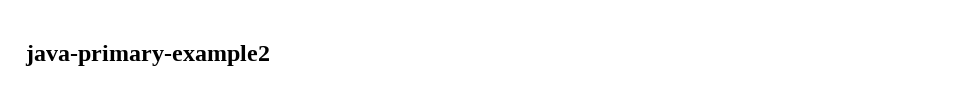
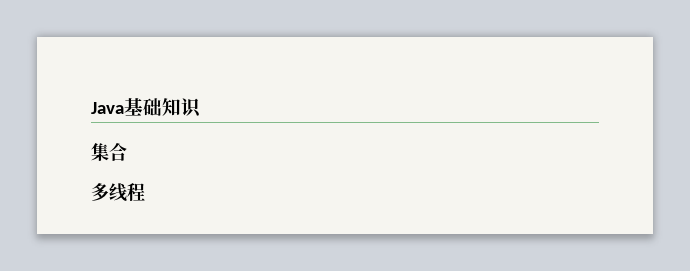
[25,45,270,66] java-primary-example2 -> [91,98,201,118] [91,143,127,161] [91,183,145,202] Java基础知识 // 集合 // 多线程

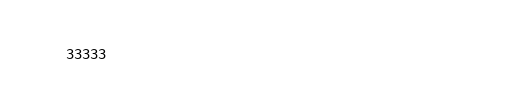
[91,98,201,118] [91,143,127,161] [91,183,145,202] Java基础知识 // 集合 // 多线程 -> [66,49,106,59] 33333

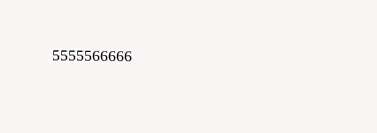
[66,49,106,59] 33333 -> [52,50,133,62] 5555566666

